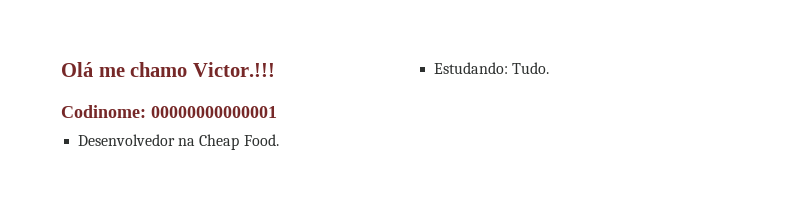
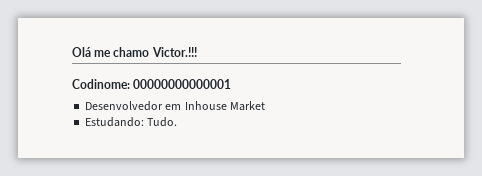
[178,134,279,150] na Cheap Food. -> [165,101,265,111] em Inhouse Market

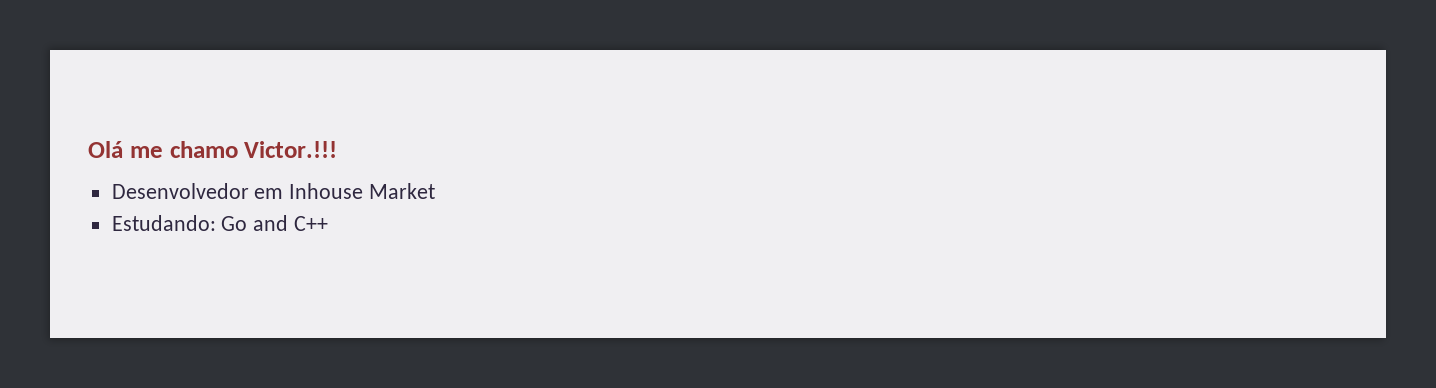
[72,79,232,89] // Codinome: 00000000000001 -> (338, 149) none
[147,117,178,127] Tudo. -> [221,215,329,231] Go and C++

